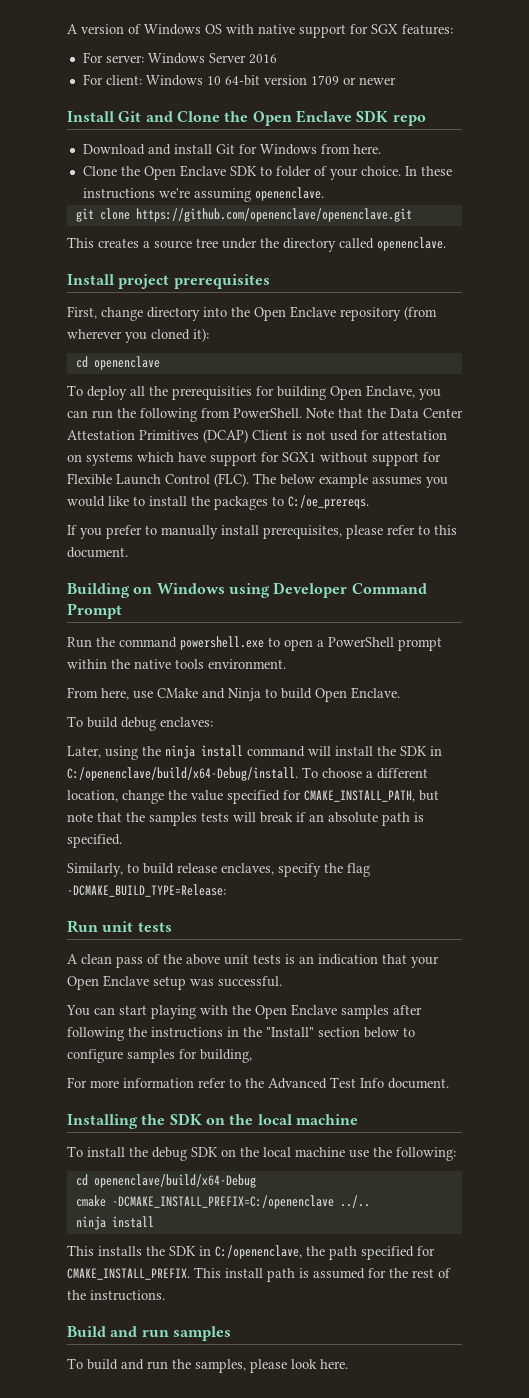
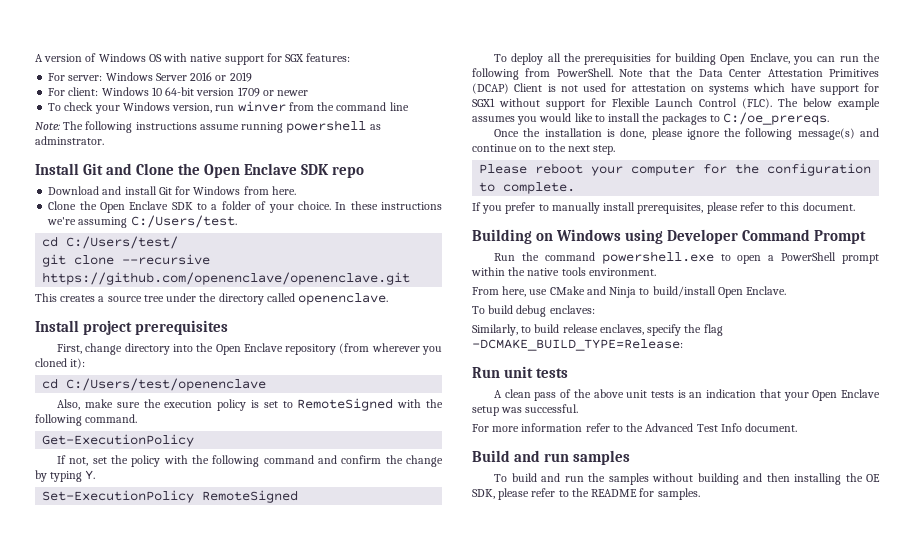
(277, 59) none -> [215,72,252,82] or 2019
(396, 81) none -> [48,101,409,114] [35,120,381,133] [35,136,104,145] // To check your Windows version, run winver from the command line // Note: The following instructions assume running powershell as adminstrator.
(272, 171) none -> [211,204,218,210] a
[254,187,324,201] openenclave. -> [130,215,237,228] [42,236,179,249] C:/Users/test. // cd C:/Users/test/
(130, 214) none -> [122,254,211,265] --recursive
[93,356,160,370] openenclave -> [66,378,267,391] [57,398,443,411] [35,414,138,426] [42,434,195,447] [57,455,443,467] [35,470,96,482] [42,490,299,503] C:/Users/test/openenclave // Also, make sure the execution policy is set to RemoteSigned with the following command. // Get-ExecutionPolicy // If not, set the policy with the following command and confirm the change by typing Y. // Set-ExecutionPolicy RemoteSigned
(369, 502) none -> [494,128,879,140] [472,143,616,155] [479,163,872,176] [479,182,576,194] // Once the installation is done, please ignore the following message(s) and continue on to the next step. // Please reboot your computer for the configuration to complete.
[281,688,312,699] build -> [652,286,716,297] build/install
[67,745,442,760] [67,767,428,781] [67,790,439,804] [67,812,424,826] [67,834,122,848] // Later, using the ninja install command will install the SDK in C:/openenclave/build/x64-Debug/install. To choose a different location, change the value specified for CMAKE_INSTALL_PATH, but note that the samples tests will break if an absolute path is specified. -> (595, 309) none
[66,1004,422,1019] [67,1027,415,1041] [67,1049,252,1063] // You can start playing with the Open Enclave samples after following the instructions in the "Install" section below to configure samples for building, -> (579, 408) none
[67,1113,358,1129] [67,1146,456,1161] [75,1174,256,1188] [75,1195,370,1209] [75,1216,154,1230] [67,1245,435,1260] [67,1267,451,1282] [67,1290,165,1301] // Installing the SDK on the local machine // To install the debug SDK on the local machine use the following: // cd openenclave/build/x64-Debug // cmake -DCMAKE_INSTALL_PREFIX=C:/openenclave ../.. // ninja install // This installs the SDK in C:/openenclave, the path specified for CMAKE_INSTALL_PREFIX. This install path is assumed for the rest of the instructions. -> (798, 427) none
[195,1359,348,1373] samples, please look here. -> [608,473,880,485] [472,488,700,500] samples without building and then installing the OE SDK, please refer to the README for samples.

